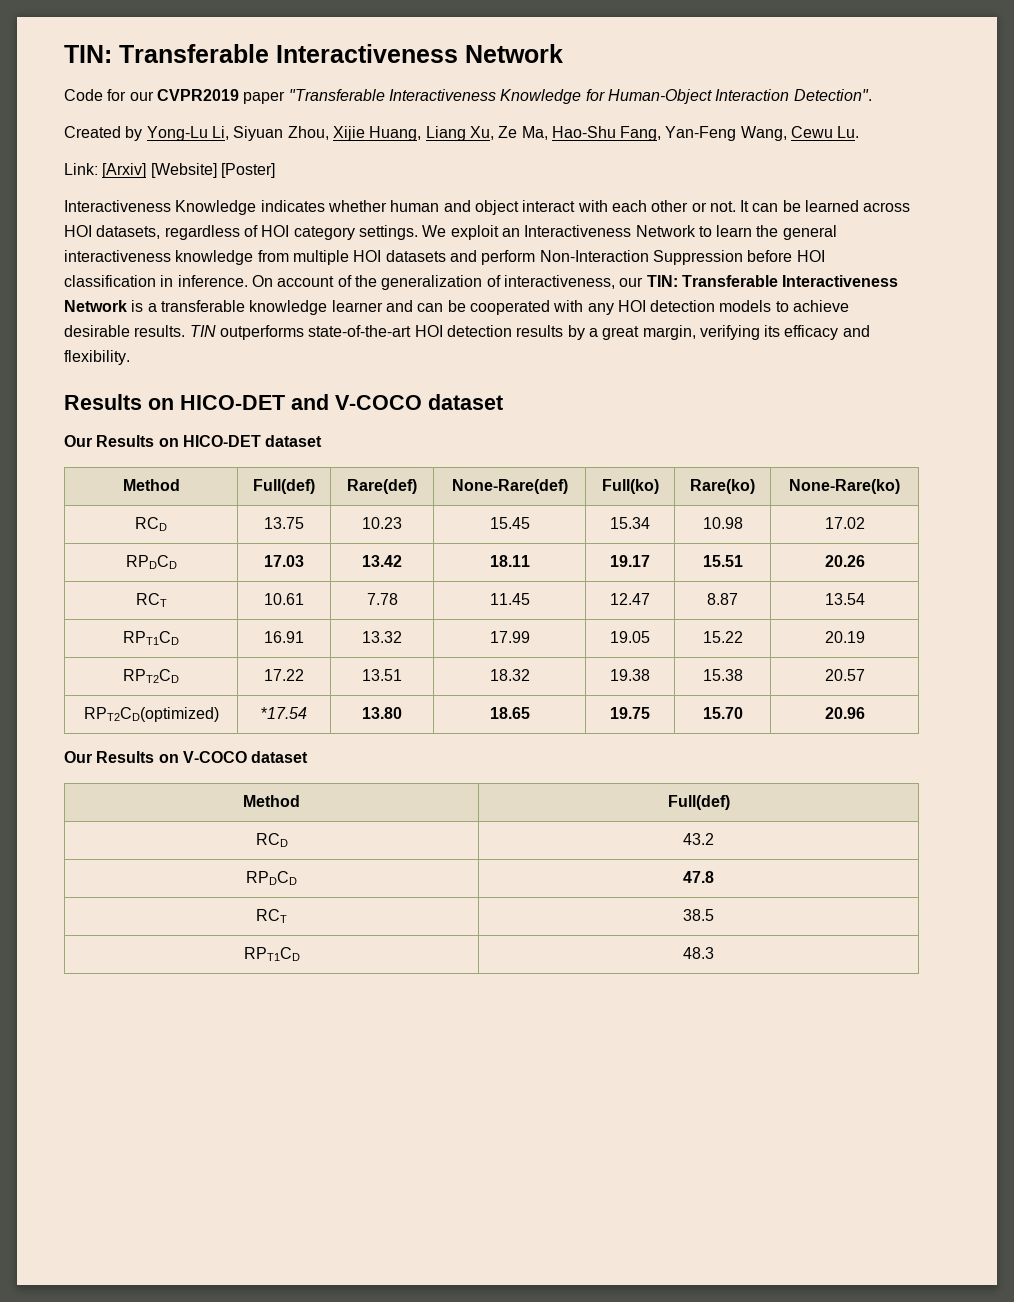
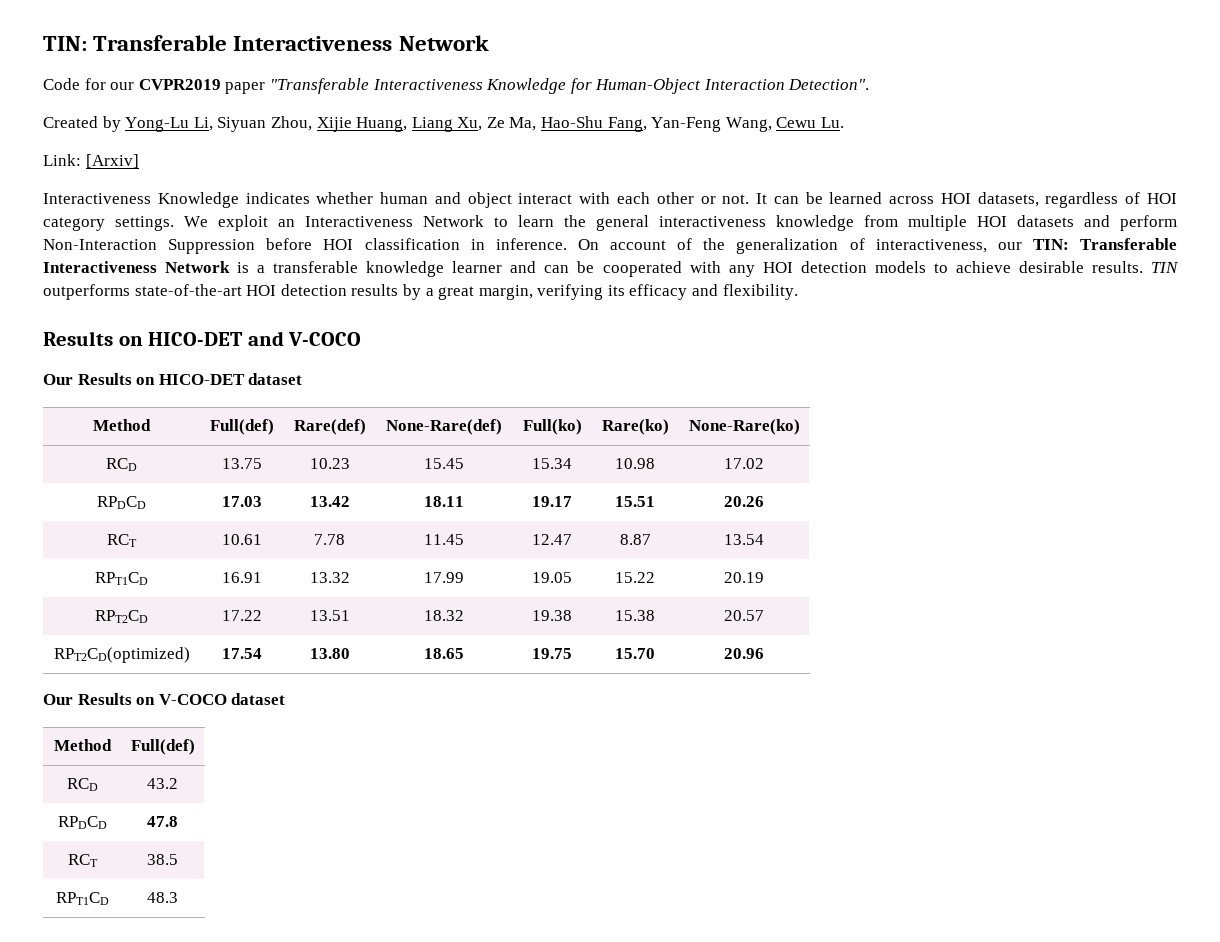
[150,163,275,178] [Website] [Poster] -> (139, 161) none
[428,394,503,410] dataset -> (362, 339) none
[261,707,307,719] *17.54 -> [221,648,262,659] 17.54

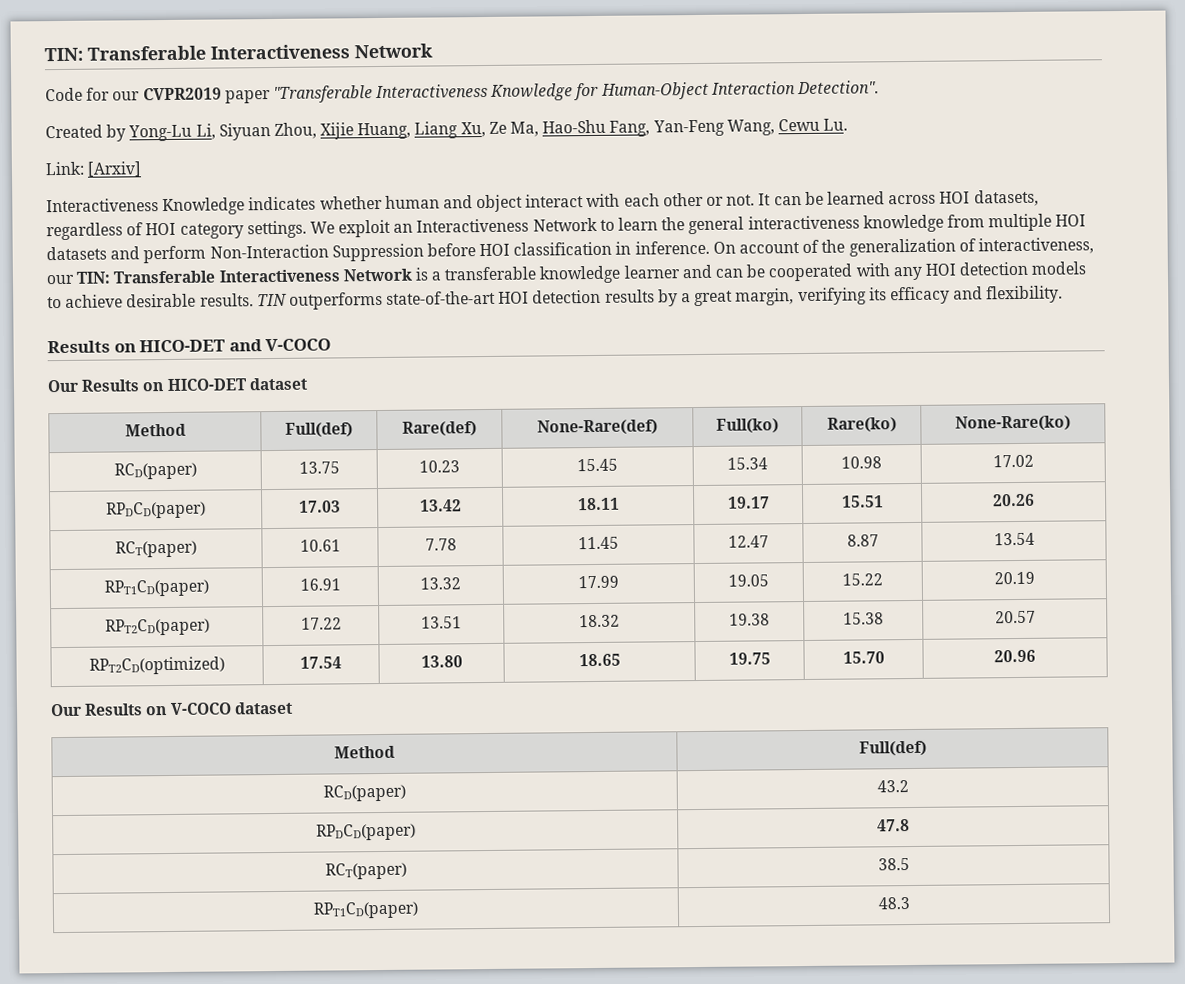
[106,458,137,471] RCD -> [113,462,197,480] RCD(paper)
[97,496,146,509] RPDCD -> [106,501,206,519] RPDCD(paper)
[107,534,137,547] RCT -> [115,540,197,558] RCT(paper)
[95,572,148,585] RPT1CD -> [103,579,209,597] RPT1CD(paper)
[95,610,148,623] RPT2CD -> [104,618,210,636] RPT2CD(paper)
[66,778,98,791] RCD -> [323,784,406,802] RCD(paper)
[57,816,107,829] RPDCD -> [315,823,416,841] RPDCD(paper)
[67,854,98,867] RCT -> [324,862,407,880] RCT(paper)
[55,892,109,905] RPT1CD -> [313,901,419,919] RPT1CD(paper)

